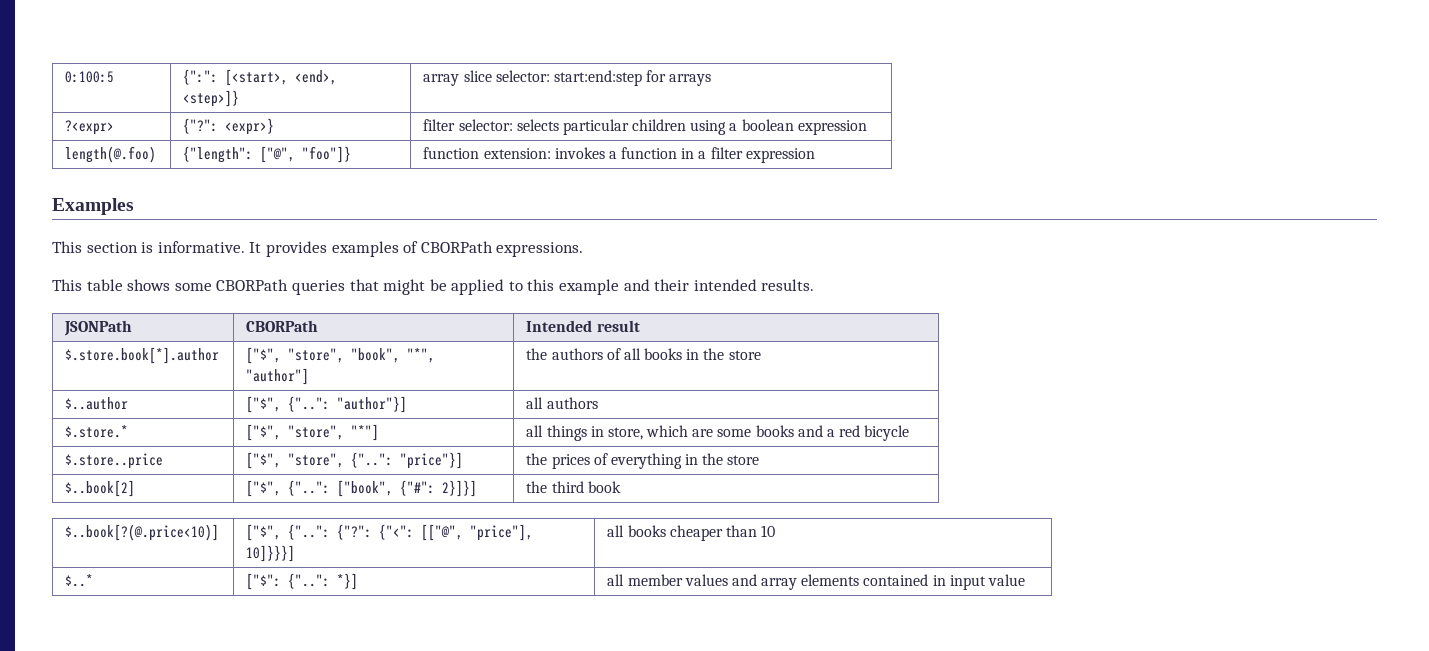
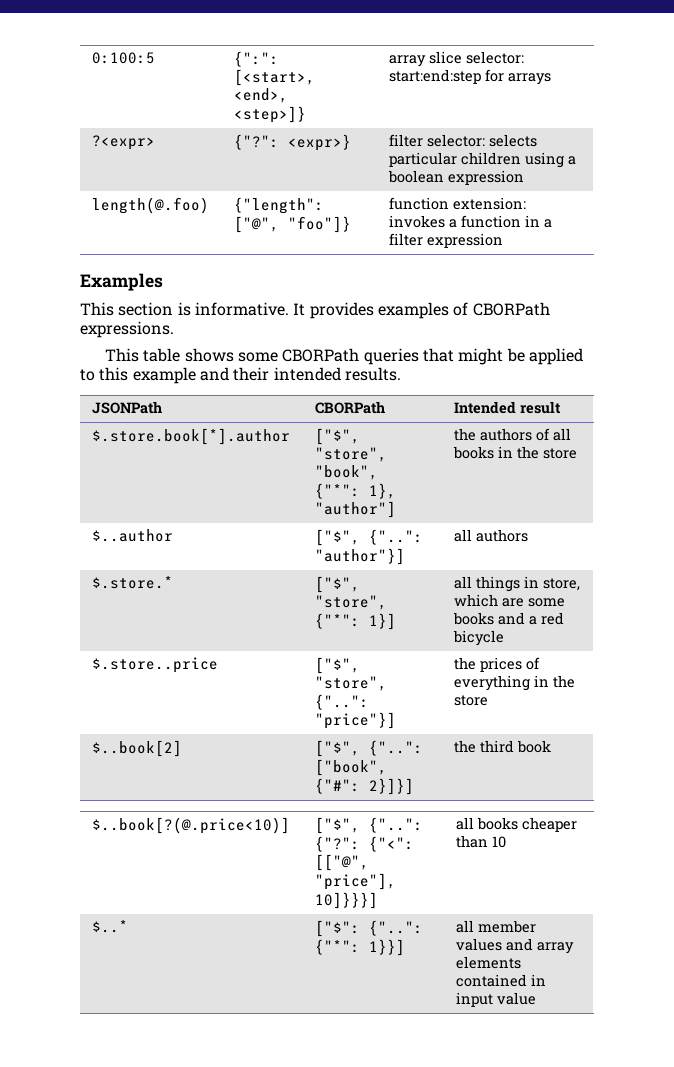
[407,348,436,363] "*", -> [315,483,397,499] {"*": 1},
[351,424,380,441] "*"] -> [315,613,397,630] {"*": 1}]
[337,573,359,590] *}] -> [315,939,406,956] {"*": 1}}]

